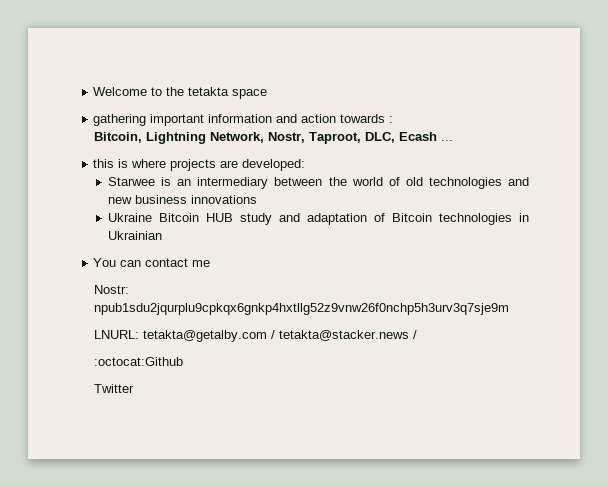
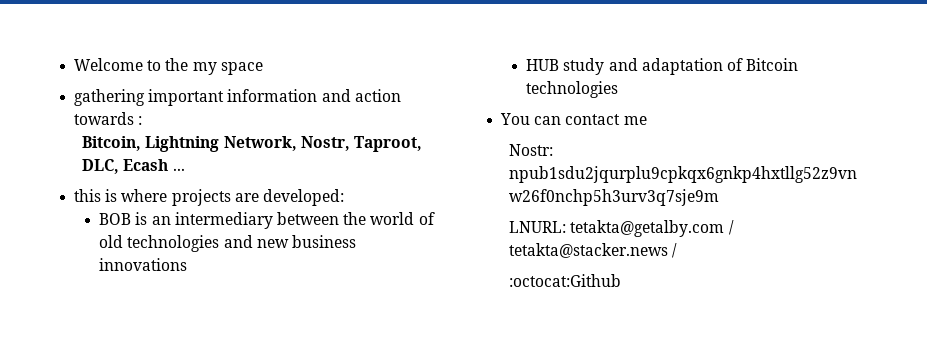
[188,87,230,96] tetakta -> [192,62,217,75] my
[108,177,156,186] Starwee -> [99,213,132,225] BOB
[108,213,200,222] Ukraine Bitcoin -> (188, 264) none
[518,213,529,222] [108,231,163,240] in Ukrainian -> (619, 89) none
[93,384,134,393] // Twitter -> (622, 280) none

